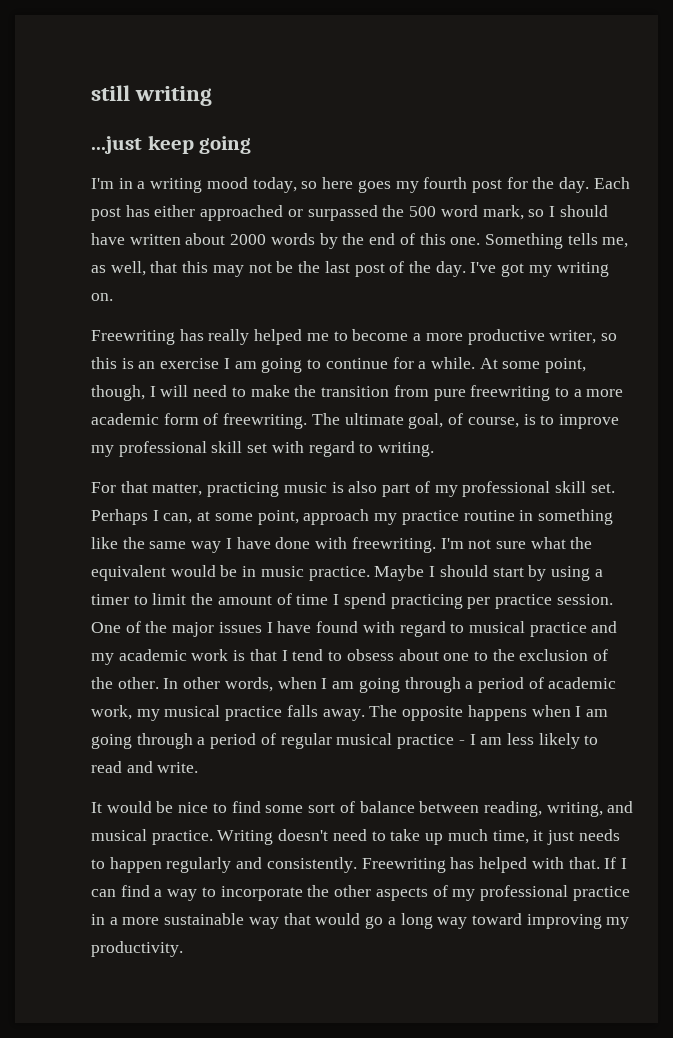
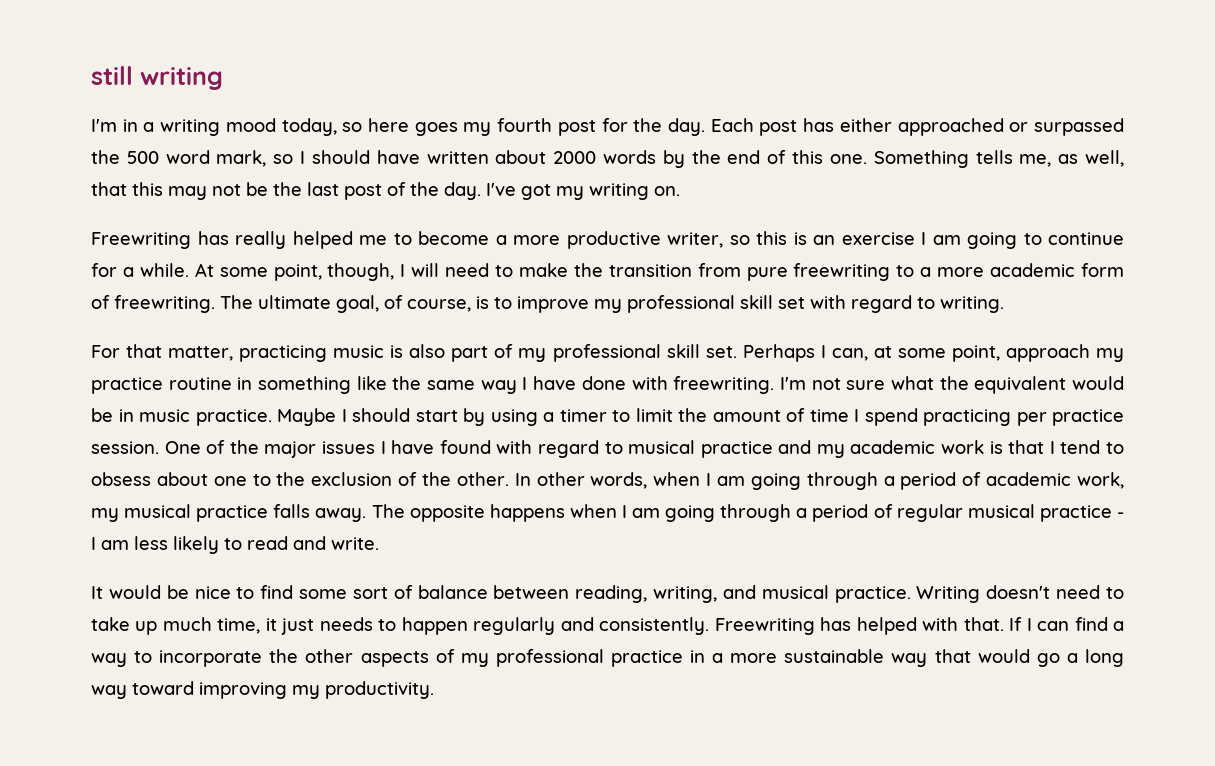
[91,135,252,154] // ...just keep going -> (223, 78) none

